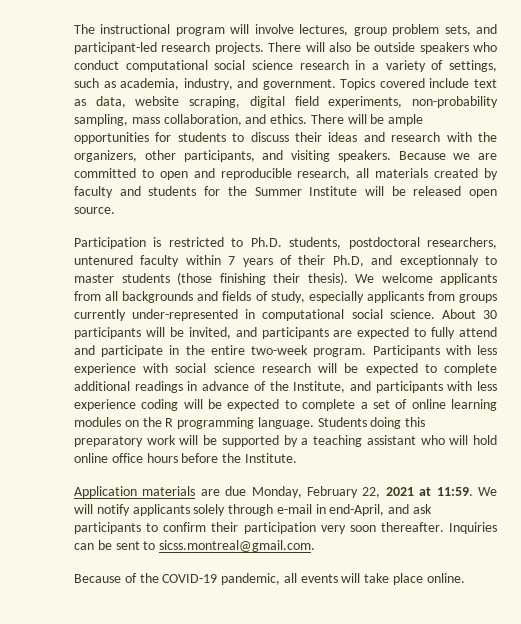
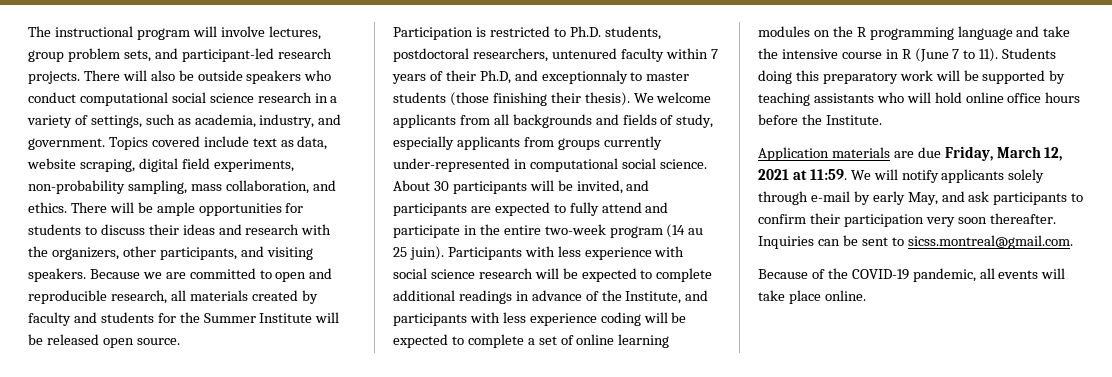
[313,348,367,357] program. -> [609,224,704,238] [393,246,444,260] program (14 au 25 juin).
[257,417,314,429] language. -> [957,26,1071,40] [758,48,999,62] language and take the intensive course in R (June 7 to 11).
[301,435,416,447] a teaching assistant -> [758,92,874,106] teaching assistants
[251,486,381,498] Monday, February 22, -> [944,146,1063,161] Friday, March 12,
[315,504,385,516] in end-April, -> [853,191,938,205] by early May,

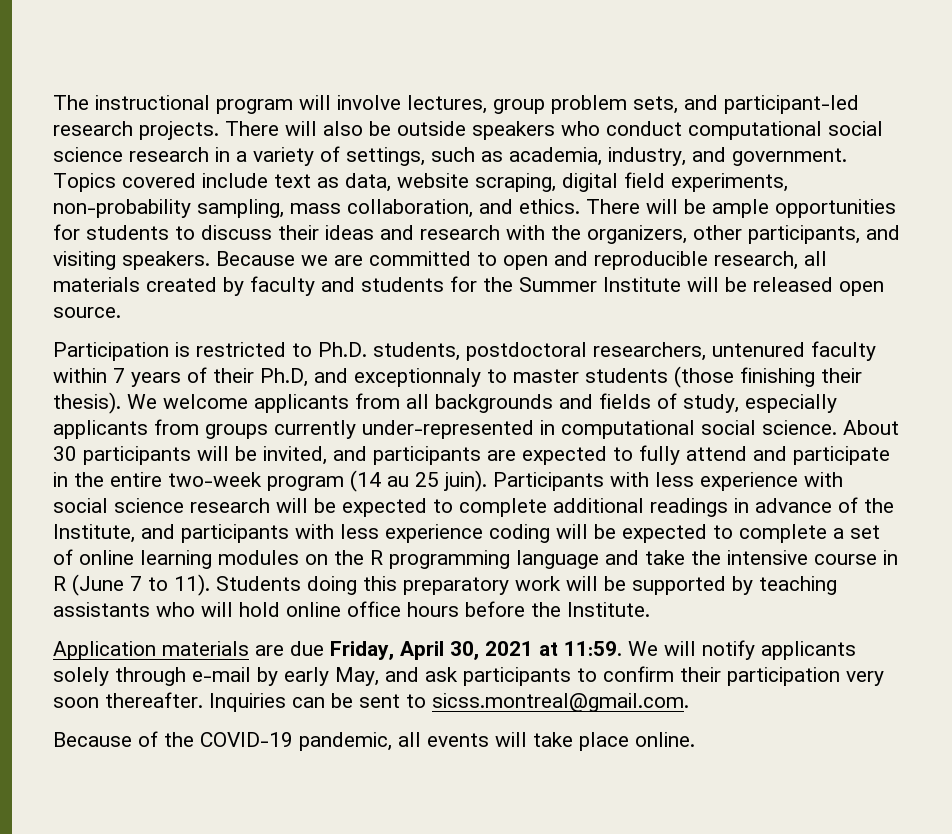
[996,146,1063,161] March 12, -> [400,641,479,660] April 30,

